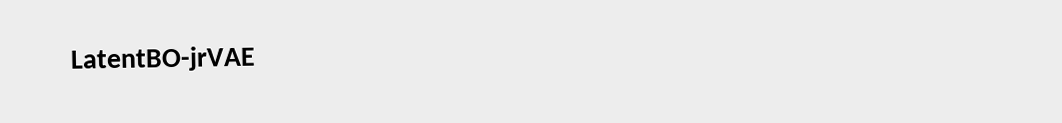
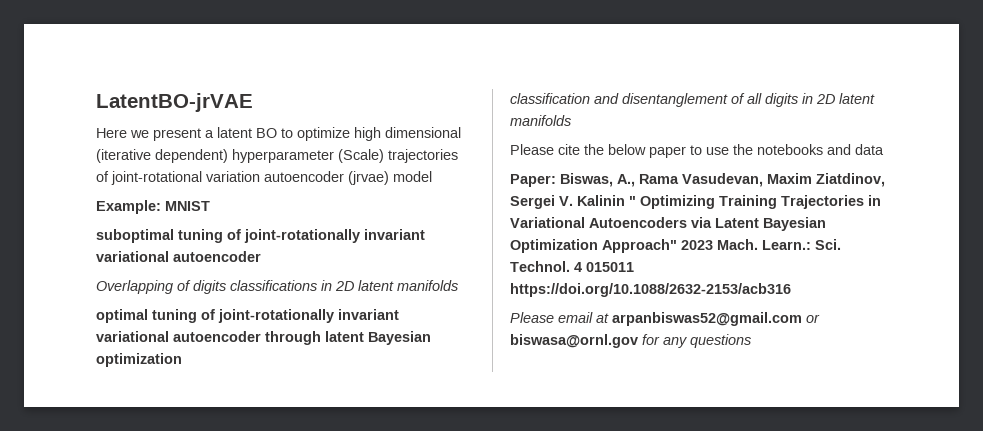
(256, 59) none -> [96,127,461,141] [96,149,458,163] [96,171,432,185] [96,200,210,214] [96,229,425,243] [96,251,261,262] [96,280,458,294] [96,309,399,323] [96,331,431,345] [96,353,182,367] [510,93,875,107] [510,115,571,126] [510,144,884,158] [510,173,885,187] [510,195,881,209] [510,217,826,231] [510,239,841,253] [510,261,634,272] [510,283,791,297] [510,312,820,326] [510,334,751,348] // Here we present a latent BO to optimize high dimensional (iterative dependent) hyperparameter (Scale) trajectories of joint-rotational variation autoencoder (jrvae) model // Example: MNIST // suboptimal tuning of joint-rotationally invariant variational autoencoder // Overlapping of digits classifications in 2D latent manifolds // optimal tuning of joint-rotationally invariant variational autoencoder through latent Bayesian optimization // classification and disentanglement of all digits in 2D latent manifolds // Please cite the below paper to use the notebooks and data // Paper: Biswas, A., Rama Vasudevan, Maxim Ziatdinov, Sergei V. Kalinin " Optimizing Training Trajectories in Variational Autoencoders via Latent Bayesian Optimization Approach" 2023 Mach. Learn.: Sci. Technol. 4 015011 https://doi.org/10.1088/2632-2153/acb316 // Please email at arpanbiswas52@gmail.com or biswasa@ornl.gov for any questions

